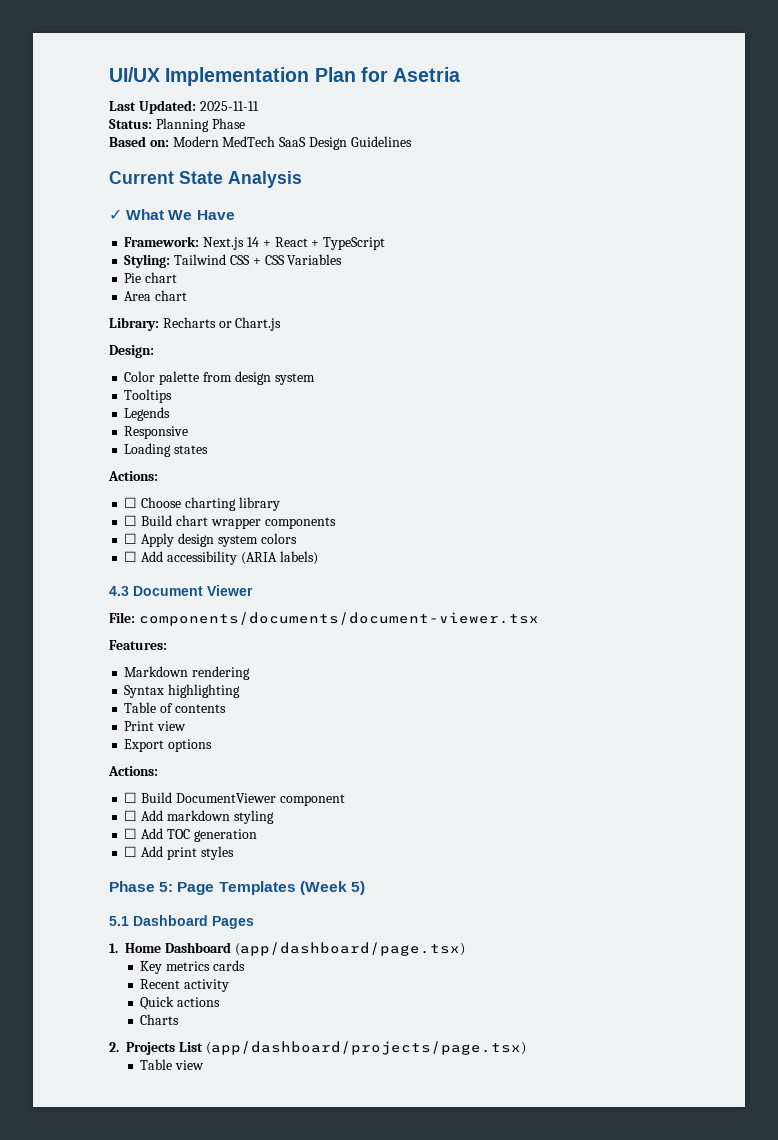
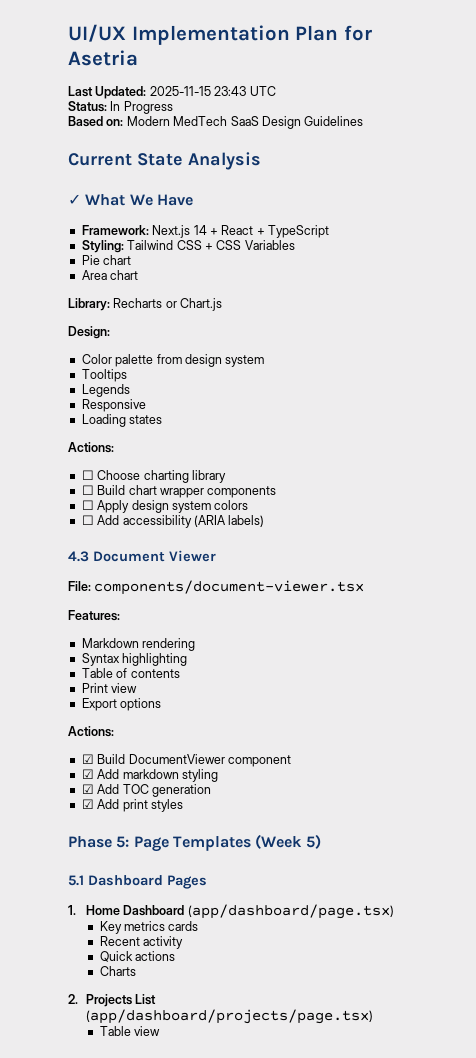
[199,101,259,111] 2025-11-11 -> [149,86,276,96] 2025-11-15 23:43 UTC
[155,118,245,132] Planning Phase -> [110,101,173,114] In Progress
[138,612,539,626] components/documents/document-viewer.tsx -> [94,580,365,595] components/document-viewer.tsx
[124,792,138,803] ☐ -> [81,754,94,764] ☑
[124,810,138,821] ☐ -> [81,769,94,779] ☑
[124,828,138,839] ☐ -> [81,784,94,794] ☑
[124,846,138,857] ☐ -> [81,799,94,809] ☑

